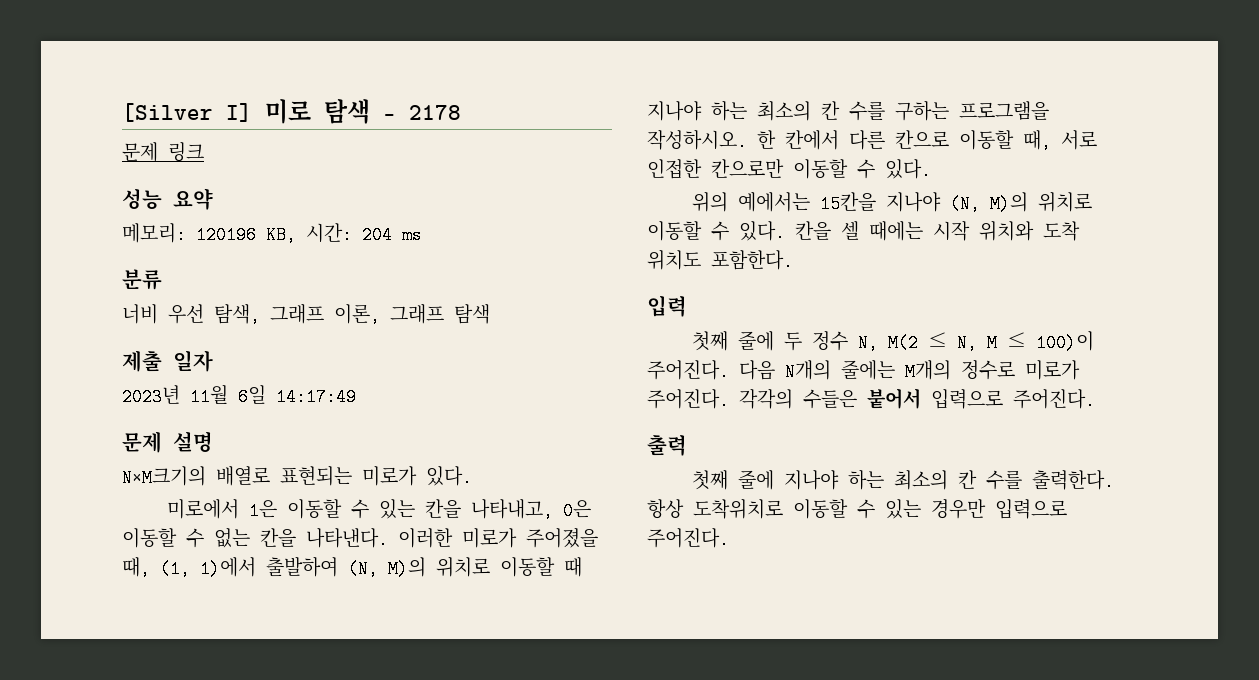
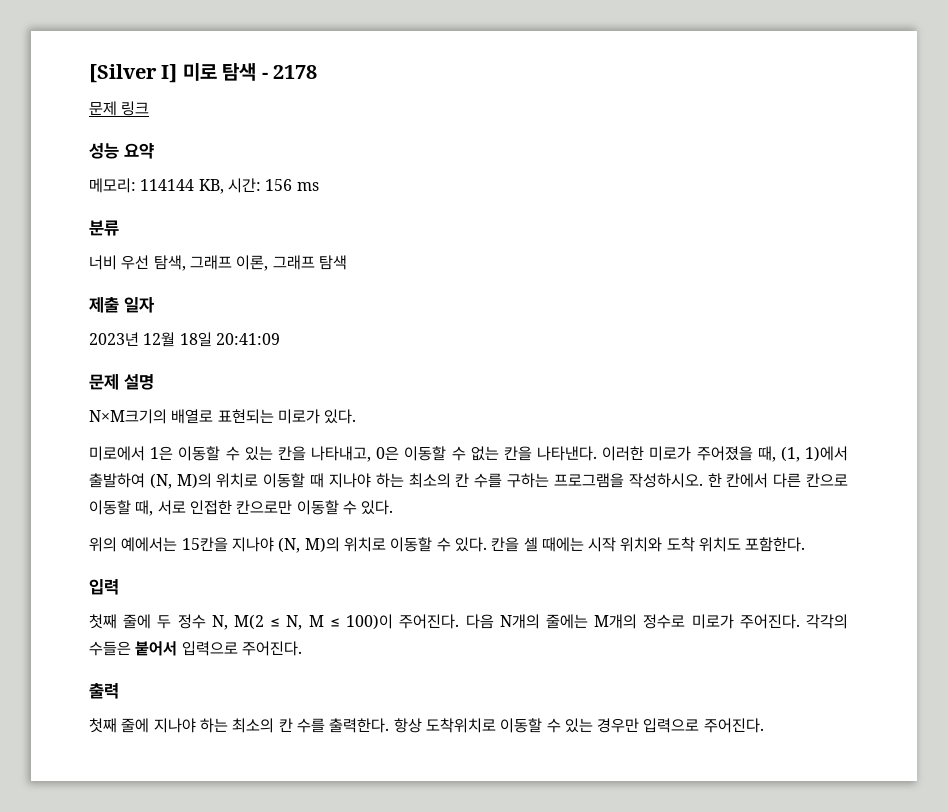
[196,226,256,244] 120196 -> [140,179,195,191] 114144
[362,226,392,244] 204 -> [265,179,293,191] 156
[190,384,356,406] 11월 6일 14:17:49 -> [143,332,280,347] 12월 18일 20:41:09

